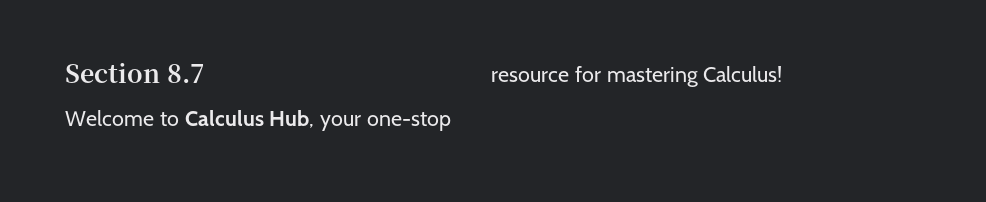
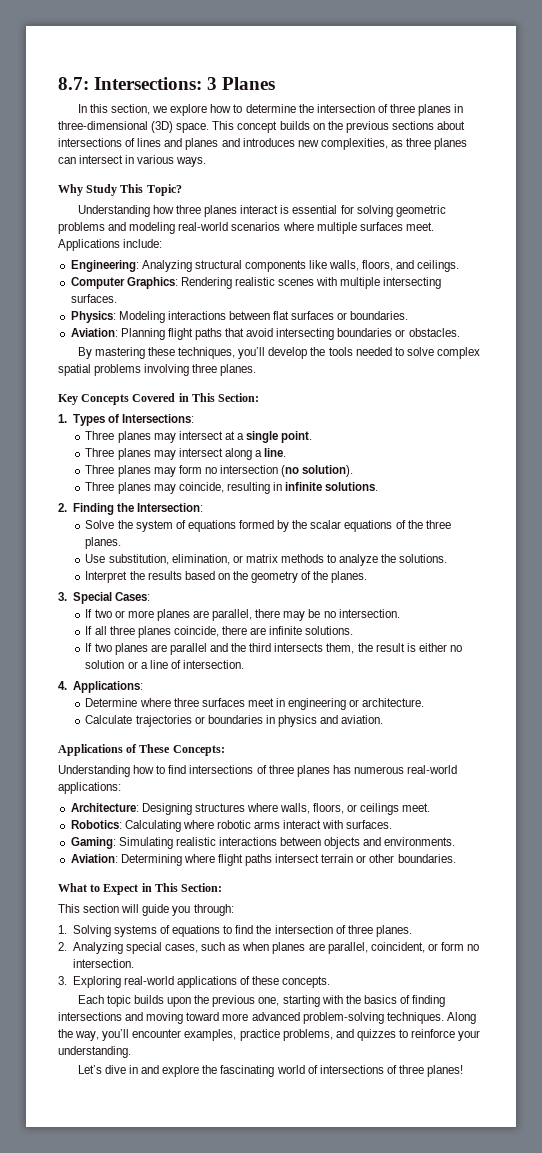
[65,63,205,83] [65,110,452,131] [491,66,783,87] Section 8.7 // Welcome to Calculus Hub, your one-stop resource for mastering Calculus! -> [58,77,276,90] [77,104,464,116] [58,121,466,133] [58,138,468,150] [58,155,207,167] [58,184,182,196] [77,205,446,217] [58,222,434,234] [58,239,163,251] [70,260,460,272] [70,277,442,289] [70,294,117,303] [70,311,409,323] [70,328,460,340] [77,347,480,359] [58,364,257,376] [58,393,260,405] [58,414,195,426] [85,431,313,443] [85,448,287,460] [85,465,354,477] [85,482,379,494] [58,503,204,515] [85,520,451,532] [85,537,122,549] [85,554,448,566] [85,571,368,583] [58,592,150,604] [85,609,400,621] [85,626,354,638] [85,643,462,655] [85,660,244,669] [58,681,143,693] [85,698,425,710] [85,715,384,727] [58,744,225,756] [58,765,458,777] [58,782,121,794] [70,803,431,815] [70,820,393,832] [70,837,456,849] [70,854,456,866] [58,883,223,895] [58,904,234,916] [58,925,412,937] [58,942,480,954] [72,959,134,968] [58,976,331,988] [77,995,446,1007] [58,1012,476,1024] [58,1029,481,1041] [58,1046,131,1058] [77,1065,464,1077] 8.7: Intersections: 3 Planes // In this section, we explore how to determine the intersection of three planes in three-dimensional (3D) space. This concept builds on the previous sections about intersections of lines and planes and introduces new complexities, as three planes can intersect in various ways. // Why Study This Topic? // Understanding how three planes interact is essential for solving geometric problems and modeling real-world scenarios where multiple surfaces meet. Applications include: // Engineering: Analyzing structural components like walls, floors, and ceilings. // Computer Graphics: Rendering realistic scenes with multiple intersecting surfaces. // Physics: Modeling interactions between flat surfaces or boundaries. // Aviation: Planning flight paths that avoid intersecting boundaries or obstacles. // By mastering these techniques, you’ll develop the tools needed to solve complex spatial problems involving three planes. // Key Concepts Covered in This Section: // 1. Types of Intersections: // Three planes may intersect at a single point. // Three planes may intersect along a line. // Three planes may form no intersection (no solution). // Three planes may coincide, resulting in infinite solutions. // 2. Finding the Intersection: // Solve the system of equations formed by the scalar equations of the three planes. // Use substitution, elimination, or matrix methods to analyze the solutions. // Interpret the results based on the geometry of the planes. // 3. Special Cases: // If two or more planes are parallel, there may be no intersection. // If all three planes coincide, there are infinite solutions. // If two planes are parallel and the third intersects them, the result is either no solution or a line of intersection. // 4. Applications: // Determine where three surfaces meet in engineering or architecture. // Calculate trajectories or boundaries in physics and aviation. // Applications of These Concepts: // Understanding how to find intersections of three planes has numerous real-world applications: // Architecture: Designing structures where walls, floors, or ceilings meet. // Robotics: Calculating where robotic arms interact with surfaces. // Gaming: Simulating realistic interactions between objects and environments. // Aviation: Determining where flight paths intersect terrain or other boundaries. // What to Expect in This Section: // This section will guide you through: // 1. Solving systems of equations to find the intersection of three planes. // 2. Analyzing special cases, such as when planes are parallel, coincident, or form no intersection. // 3. Exploring real-world applications of these concepts. // Each topic builds upon the previous one, starting with the basics of finding intersections and moving toward more advanced problem-solving techniques. Along the way, you’ll encounter examples, practice problems, and quizzes to reinforce your understanding. // Let’s dive in and explore the fascinating world of intersections of three planes!

